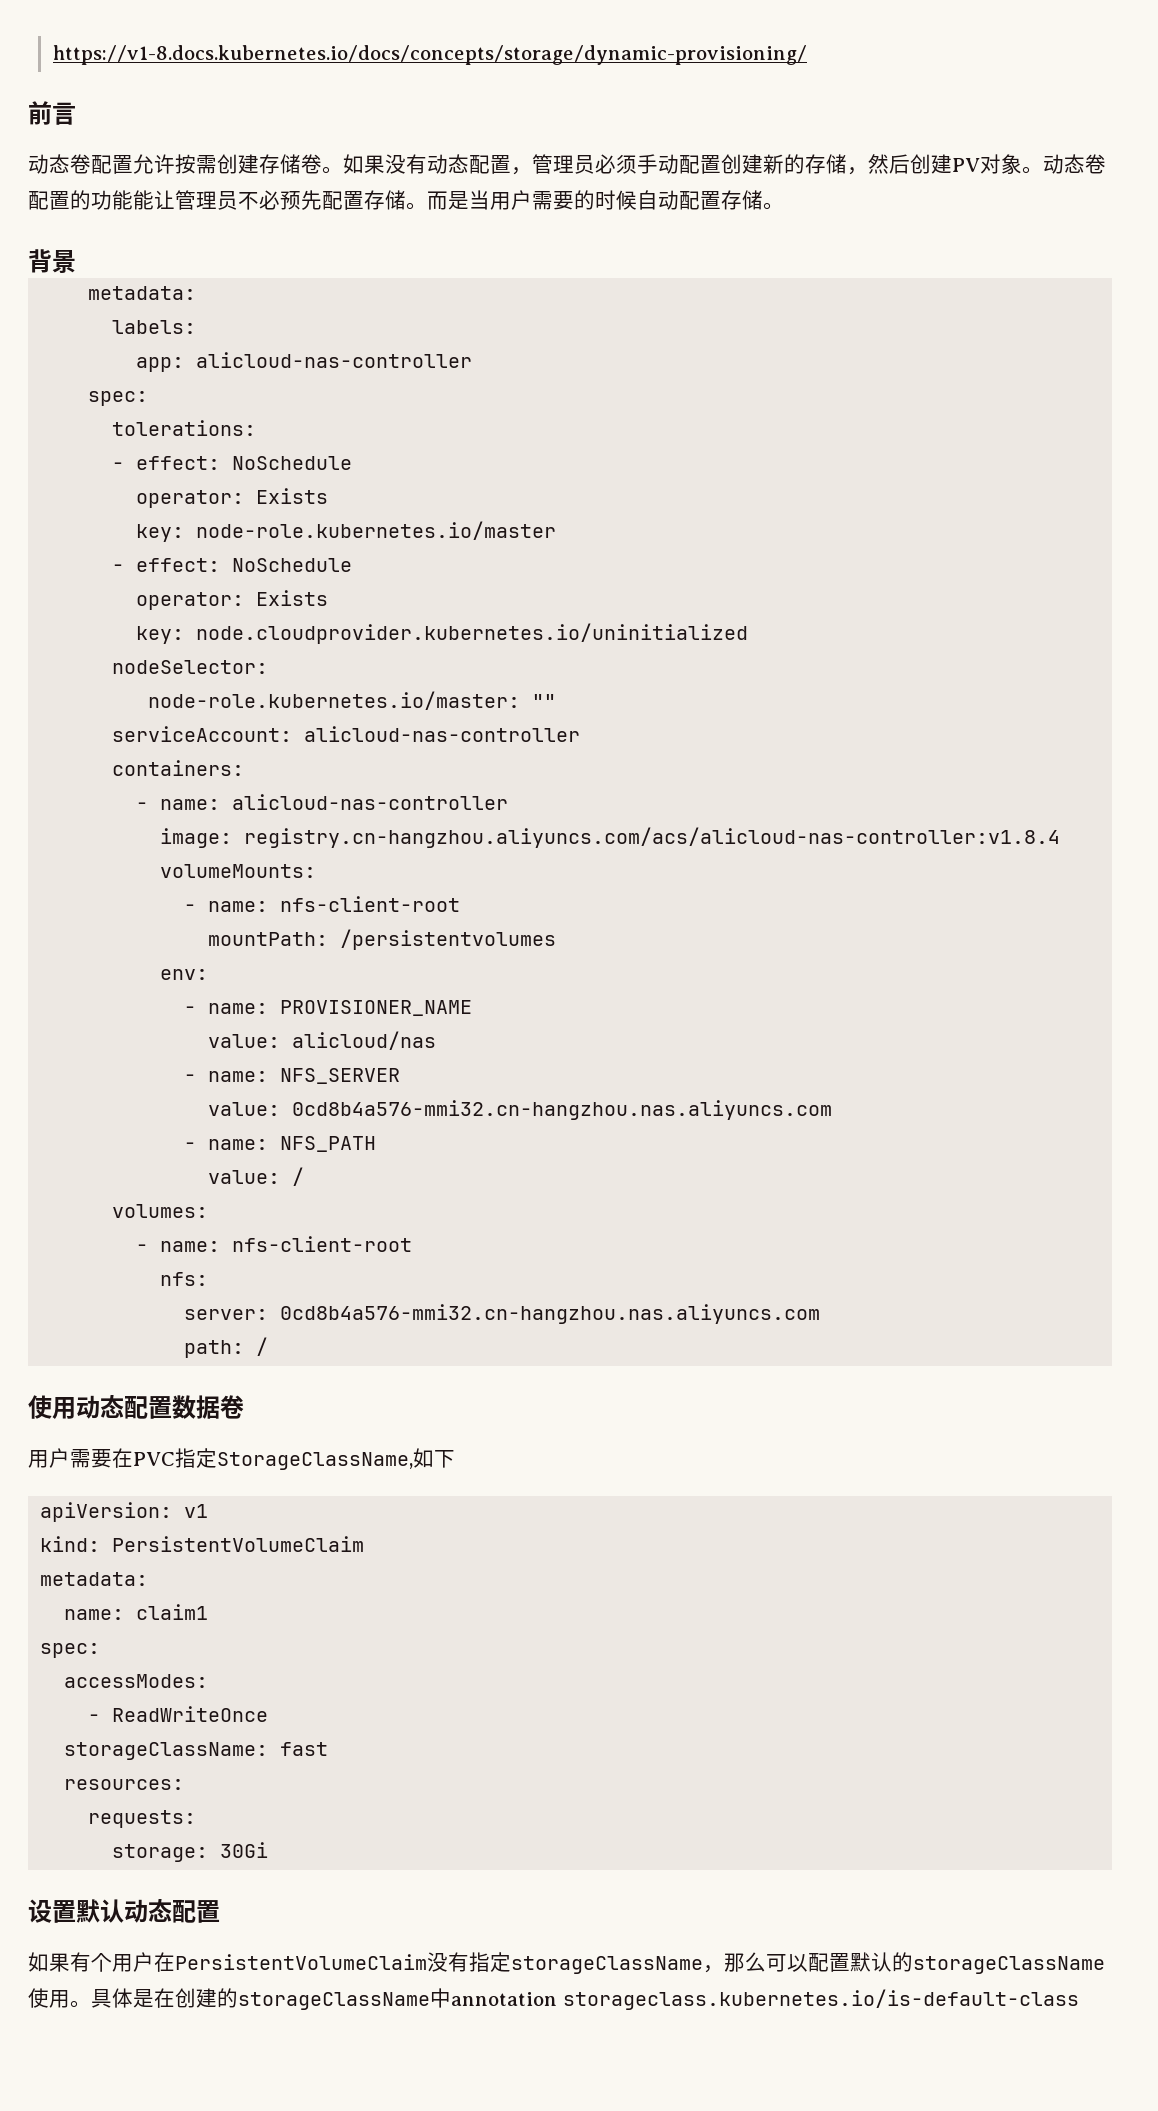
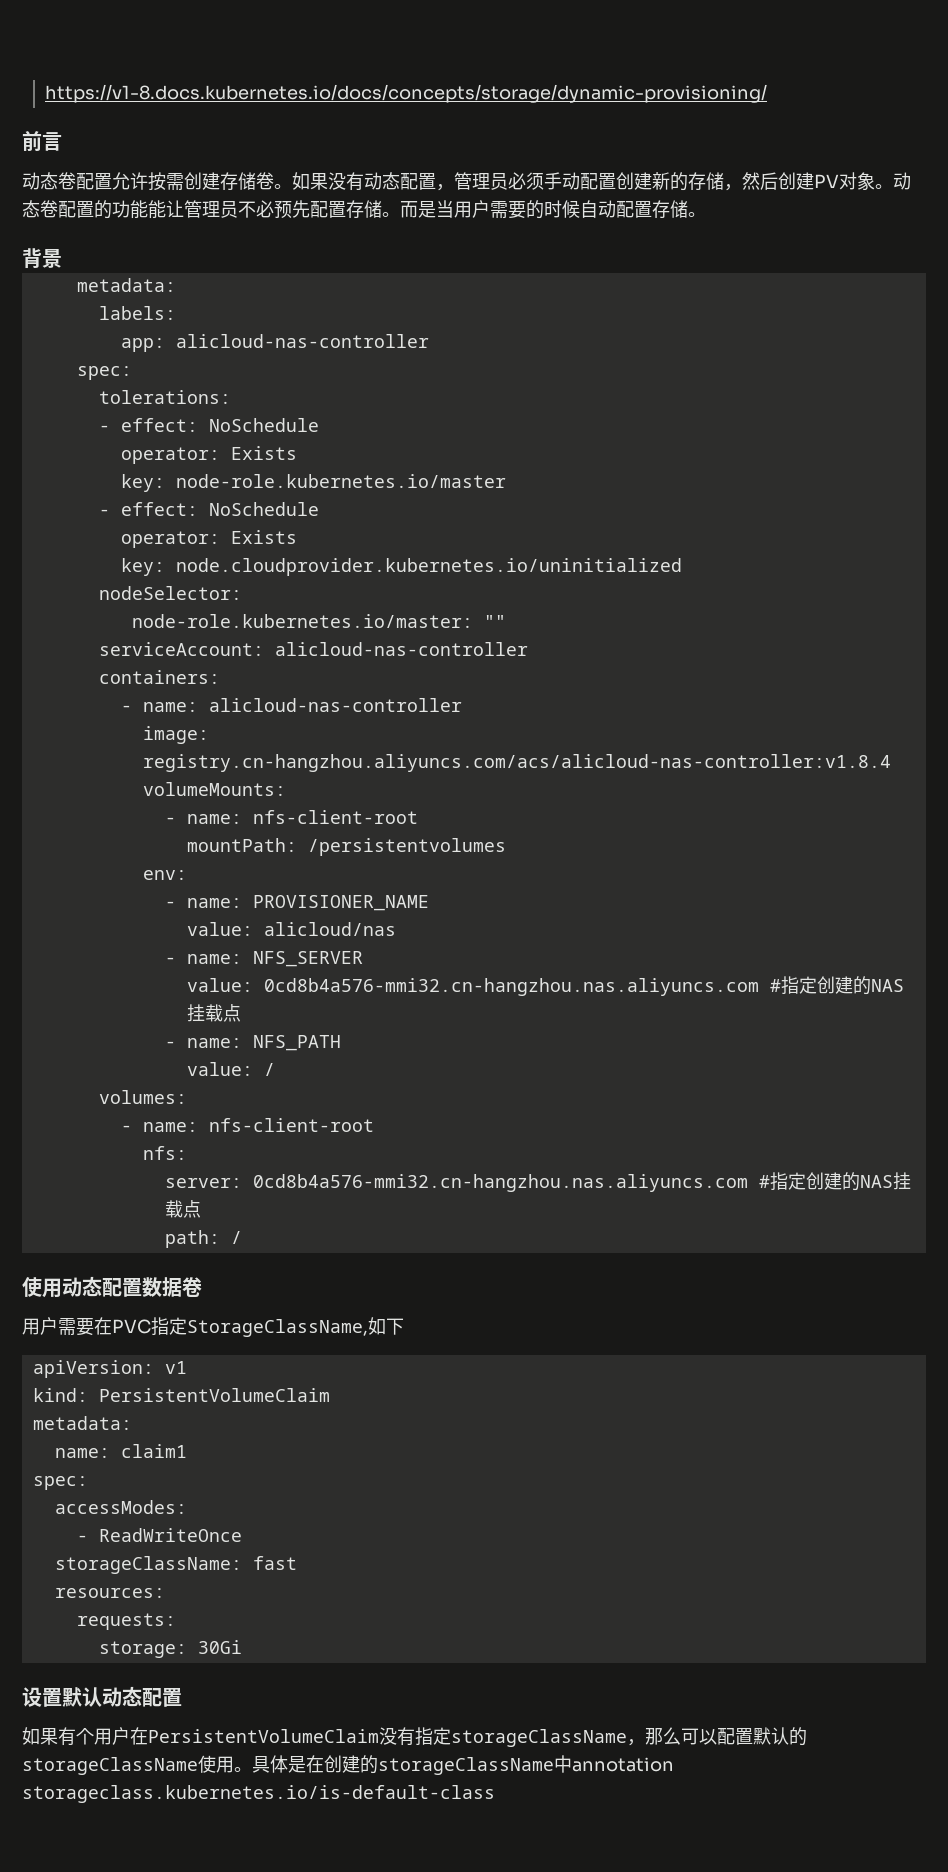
(833, 1110) none -> [769,976,904,995] [186,1004,241,1022] #指定创建的NAS挂载点
(821, 1314) none -> [758,1172,911,1191] [164,1200,201,1218] #指定创建的NAS挂载点

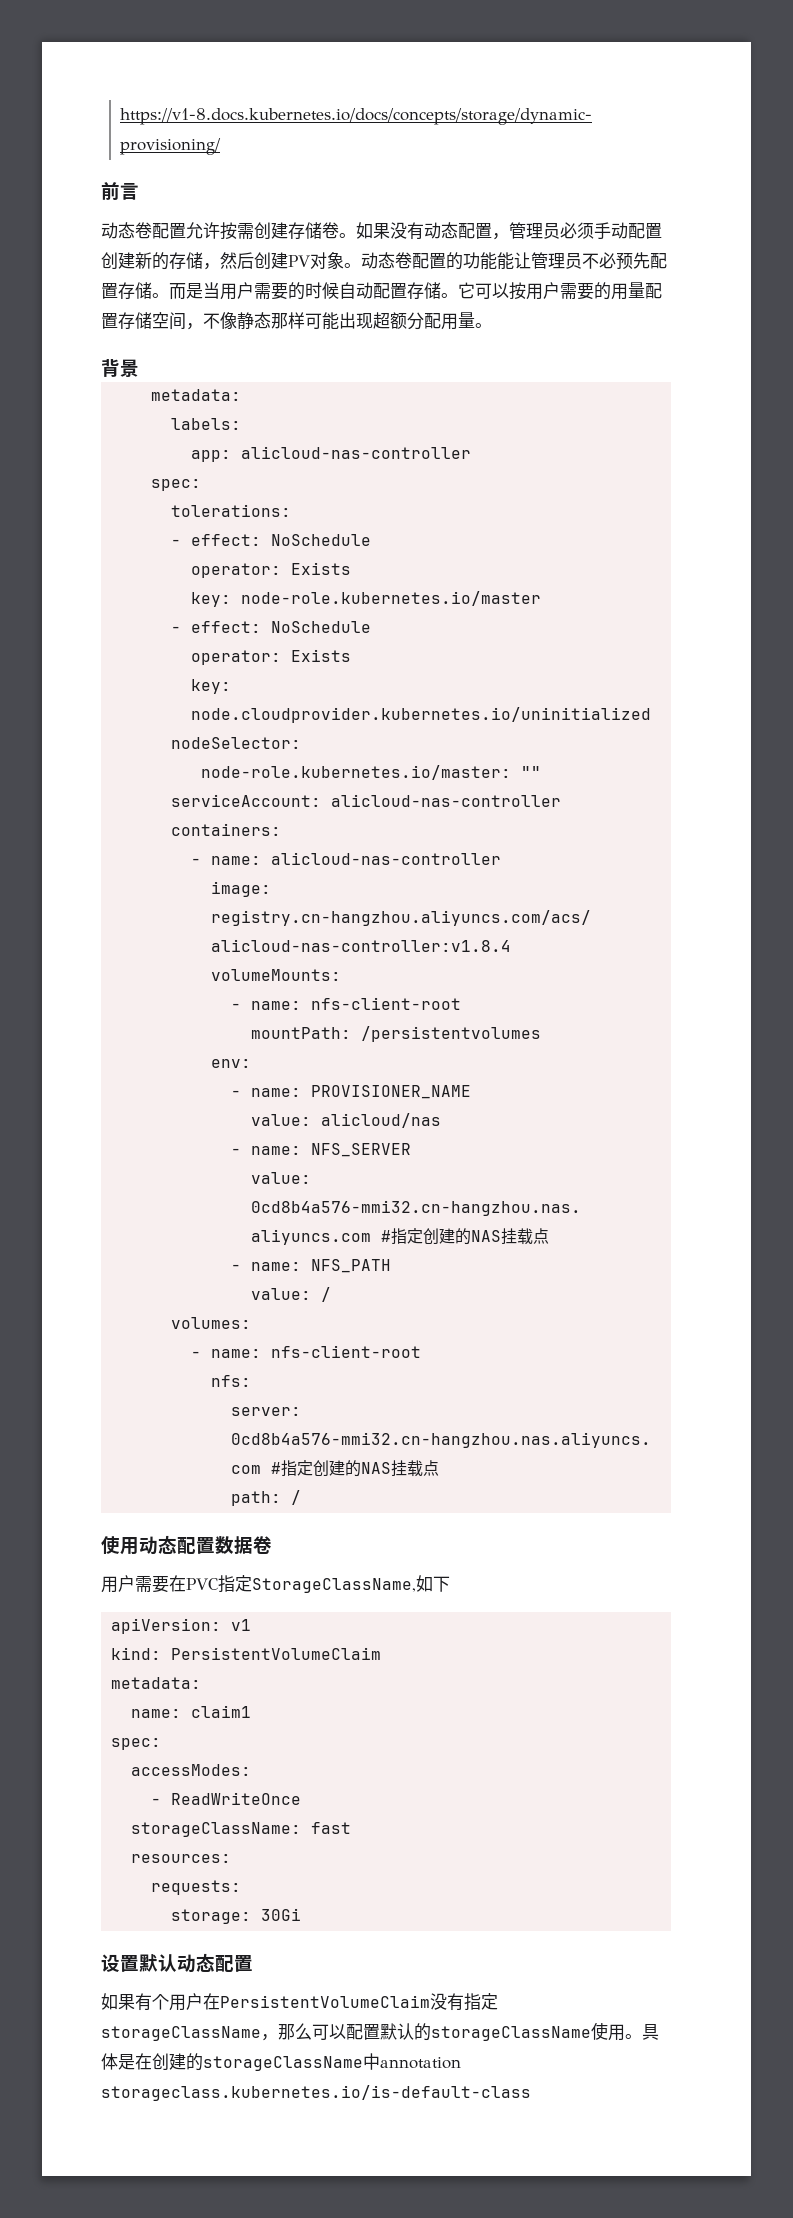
(706, 214) none -> [458,282,662,300] [101,312,492,330] 它可以按用户需要的用量配置存储空间，不像静态那样可能出现超额分配用量。

